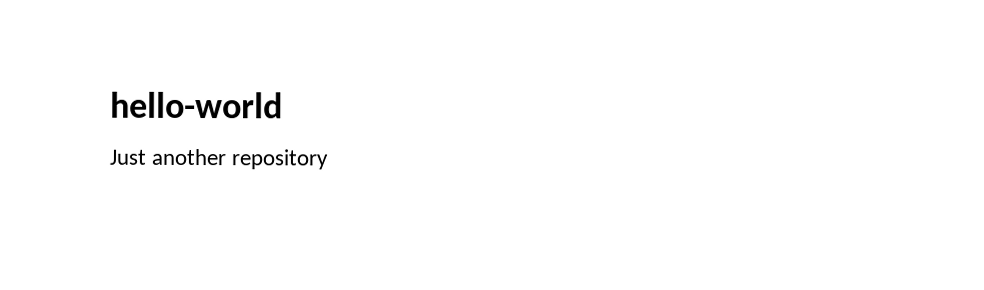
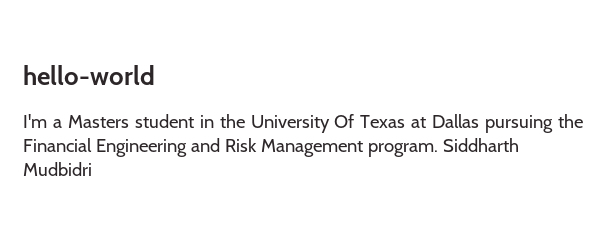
[109,148,329,170] Just another repository -> [23,114,584,133] [23,138,519,157] [23,162,92,176] I'm a Masters student in the University Of Texas at Dallas pursuing the Financial Engineering and Risk Management program. Siddharth Mudbidri

